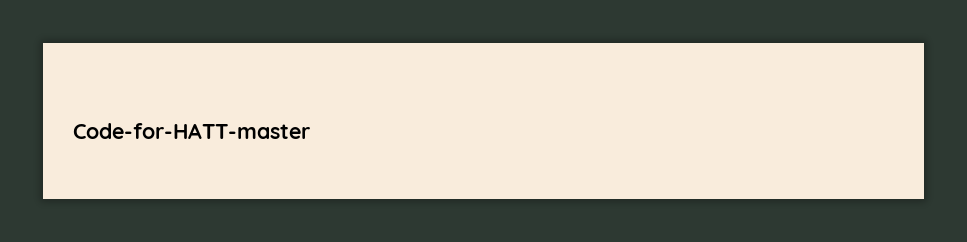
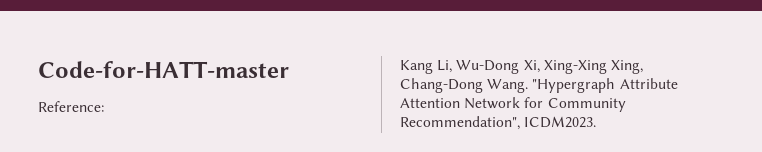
(310, 131) none -> [38,101,104,112] [400,60,643,74] [400,78,678,93] [400,97,626,112] [400,116,597,130] // Reference: // Kang Li, Wu-Dong Xi, Xing-Xing Xing, Chang-Dong Wang. "Hypergraph Attribute Attention Network for Community Recommendation", ICDM2023.

